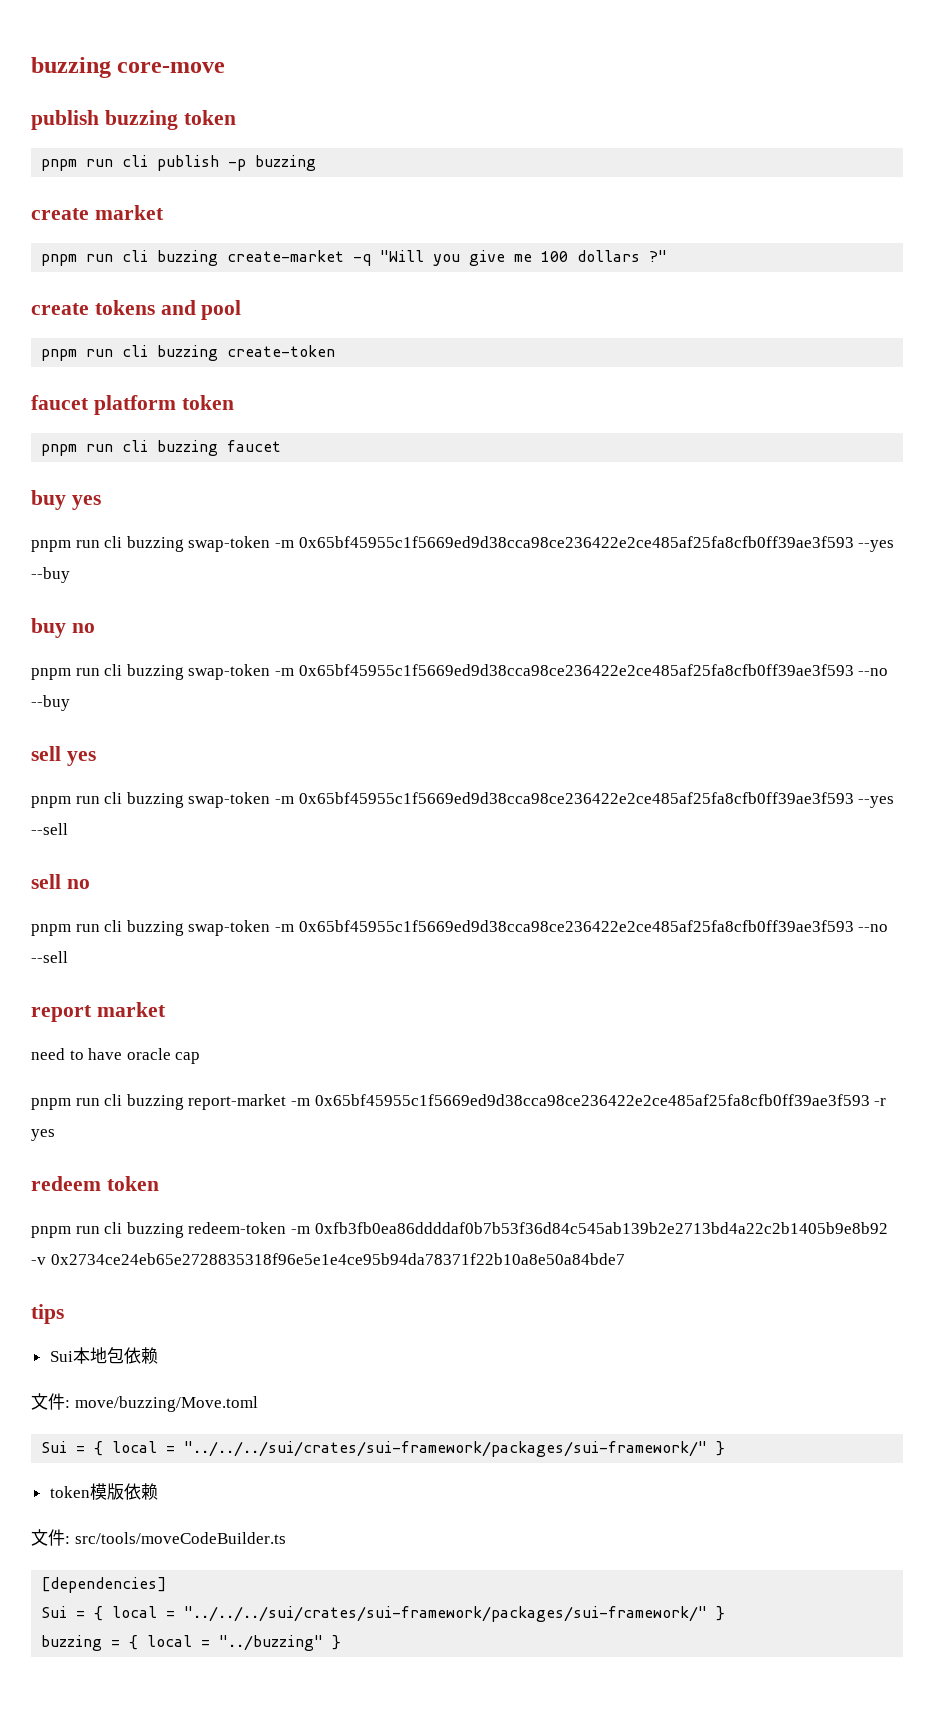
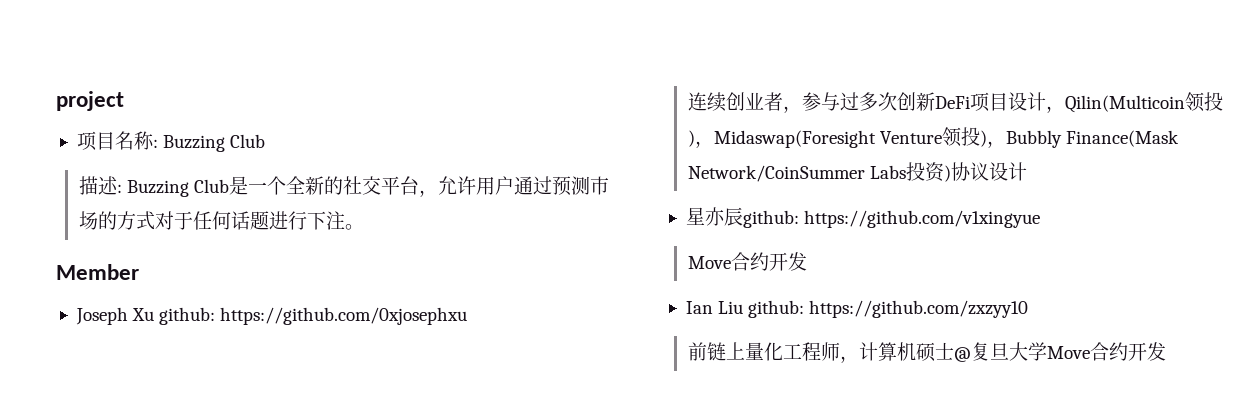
[31,57,226,78] [31,110,236,130] [41,155,317,171] [31,205,164,220] [41,250,668,266] [31,300,242,320] [41,345,336,361] [31,395,234,415] [41,440,282,456] [31,490,101,510] [31,536,895,552] [31,567,70,583] [31,618,95,638] [31,664,889,680] [31,695,70,711] [31,746,96,766] [31,792,895,808] [31,823,68,835] [31,874,90,889] [31,920,889,936] [31,951,68,963] [31,1002,166,1022] [31,1048,201,1064] [31,1094,887,1110] [31,1129,55,1141] [31,1176,159,1191] [31,1222,888,1238] [31,1253,625,1265] [31,1304,64,1324] [49,1347,158,1364] [31,1393,258,1412] [41,1441,726,1457] [49,1483,158,1500] [31,1529,286,1546] [41,1577,167,1593] [41,1606,726,1622] [41,1635,342,1651] buzzing core-move // publish buzzing token // pnpm run cli publish -p buzzing // create market // pnpm run cli buzzing create-market -q "Will you give me 100 dollars ?" // create tokens and pool // pnpm run cli buzzing create-token // faucet platform token // pnpm run cli buzzing faucet // buy yes // pnpm run cli buzzing swap-token -m 0x65bf45955c1f5669ed9d38cca98ce236422e2ce485af25fa8cfb0ff39ae3f593 --yes --buy // buy no // pnpm run cli buzzing swap-token -m 0x65bf45955c1f5669ed9d38cca98ce236422e2ce485af25fa8cfb0ff39ae3f593 --no --buy // sell yes // pnpm run cli buzzing swap-token -m 0x65bf45955c1f5669ed9d38cca98ce236422e2ce485af25fa8cfb0ff39ae3f593 --yes --sell // sell no // pnpm run cli buzzing swap-token -m 0x65bf45955c1f5669ed9d38cca98ce236422e2ce485af25fa8cfb0ff39ae3f593 --no --sell // report market // need to have oracle cap // pnpm run cli buzzing report-market -m 0x65bf45955c1f5669ed9d38cca98ce236422e2ce485af25fa8cfb0ff39ae3f593 -r yes // redeem token // pnpm run cli buzzing redeem-token -m 0xfb3fb0ea86ddddaf0b7b53f36d84c545ab139b2e2713bd4a22c2b1405b9e8b92 -v 0x2734ce24eb65e2728835318f96e5e1e4ce95b94da78371f22b10a8e50a84bde7 // tips // Sui本地包依赖 // 文件: move/buzzing/Move.toml // Sui = { local = "../../../sui/crates/sui-framework/packages/sui-framework/" } // token模版依赖 // 文件: src/tools/moveCodeBuilder.ts // [dependencies] // Sui = { local = "../../../sui/crates/sui-framework/packages/sui-framework/" } // buzzing = { local = "../buzzing" } -> [56,91,124,111] [76,131,266,152] [78,176,609,197] [78,211,364,230] [56,264,139,280] [75,307,468,325] [687,92,1223,113] [687,127,1179,148] [687,162,1027,182] [685,207,1041,228] [687,252,807,271] [685,300,1029,318] [687,342,1166,363] project // 项目名称: Buzzing Club // 描述: Buzzing Club是一个全新的社交平台，允许用户通过预测市场的方式对于任何话题进行下注。 // Member // Joseph Xu github: https://github.com/0xjosephxu // 连续创业者，参与过多次创新DeFi项目设计，Qilin(Multicoin领投)，Midaswap(Foresight Venture领投)，Bubbly Finance(Mask Network/CoinSummer Labs投资)协议设计 // 星亦辰github: https://github.com/v1xingyue // Move合约开发 // Ian Liu github: https://github.com/zxzyy10 // 前链上量化工程师，计算机硕士@复旦大学Move合约开发

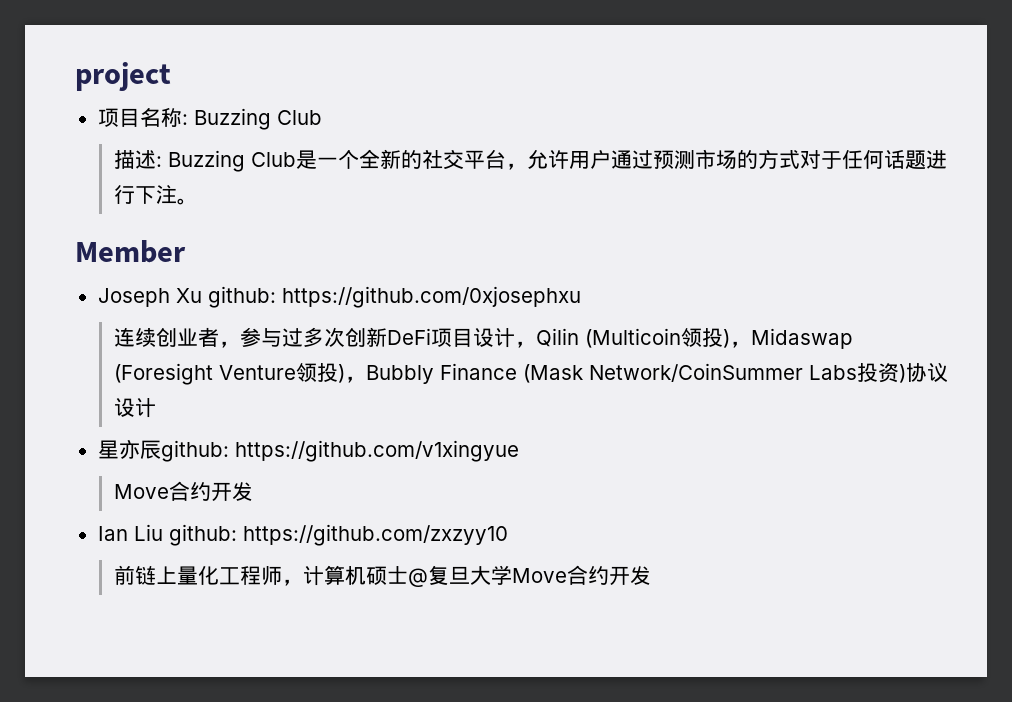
[1064,92,1223,113] [687,130,876,148] Qilin(Multicoin领投)，Midaswap(Foresight -> [535,328,853,349] [113,363,213,385] Qilin (Multicoin领投)，Midaswap (Foresight
[1065,130,1179,147] Finance(Mask -> [439,363,583,383] Finance (Mask

